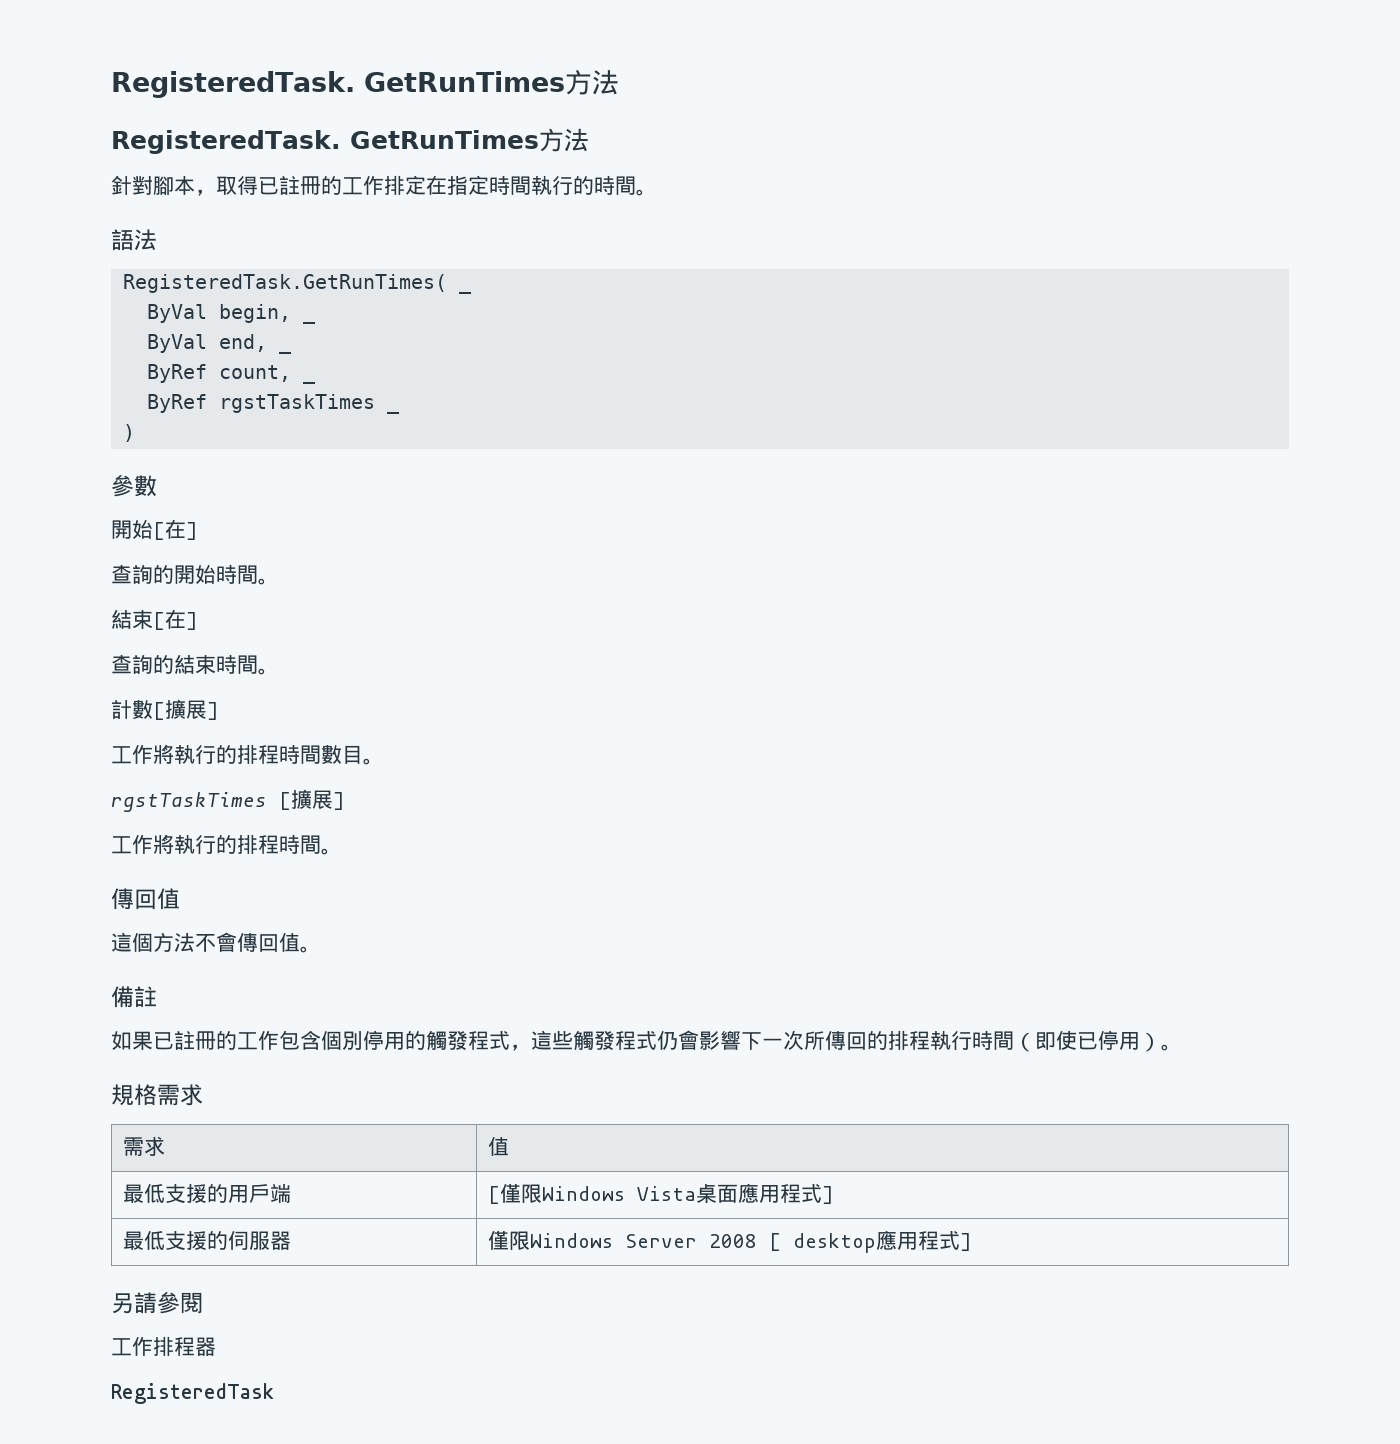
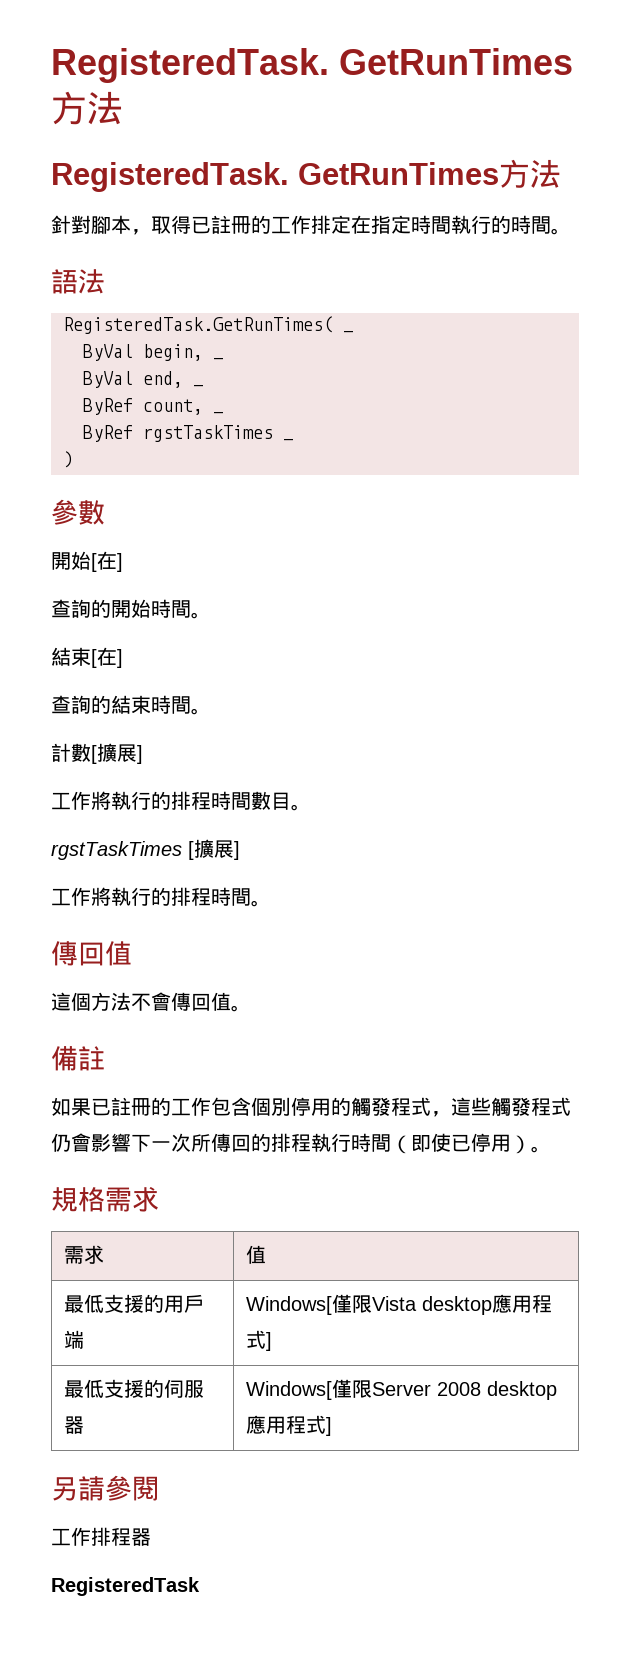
[488,1184,739,1204] [僅限Windows Vista桌面 -> [245,1294,492,1315] Windows[僅限Vista desktop
[488,1231,614,1250] 僅限Windows -> [245,1379,372,1400] Windows[僅限
[769,1233,782,1251] [ -> (481, 1389) none

